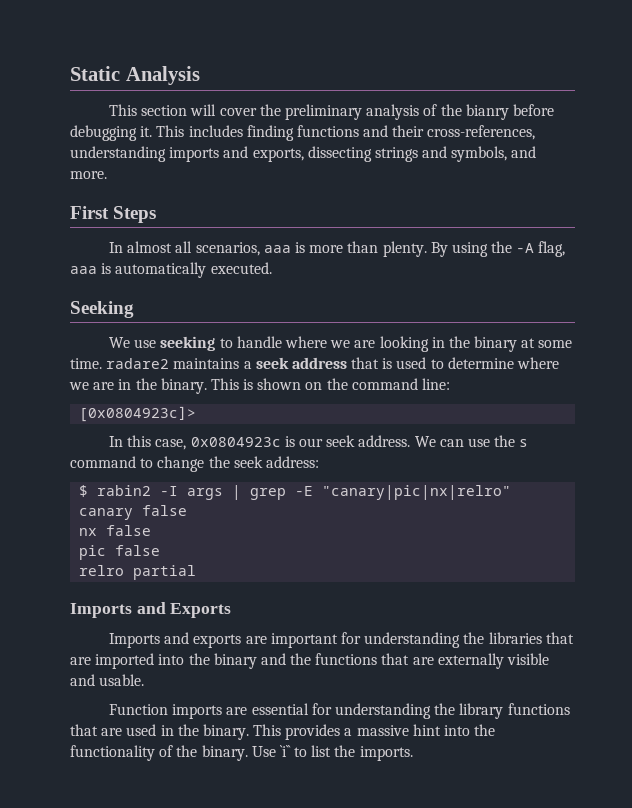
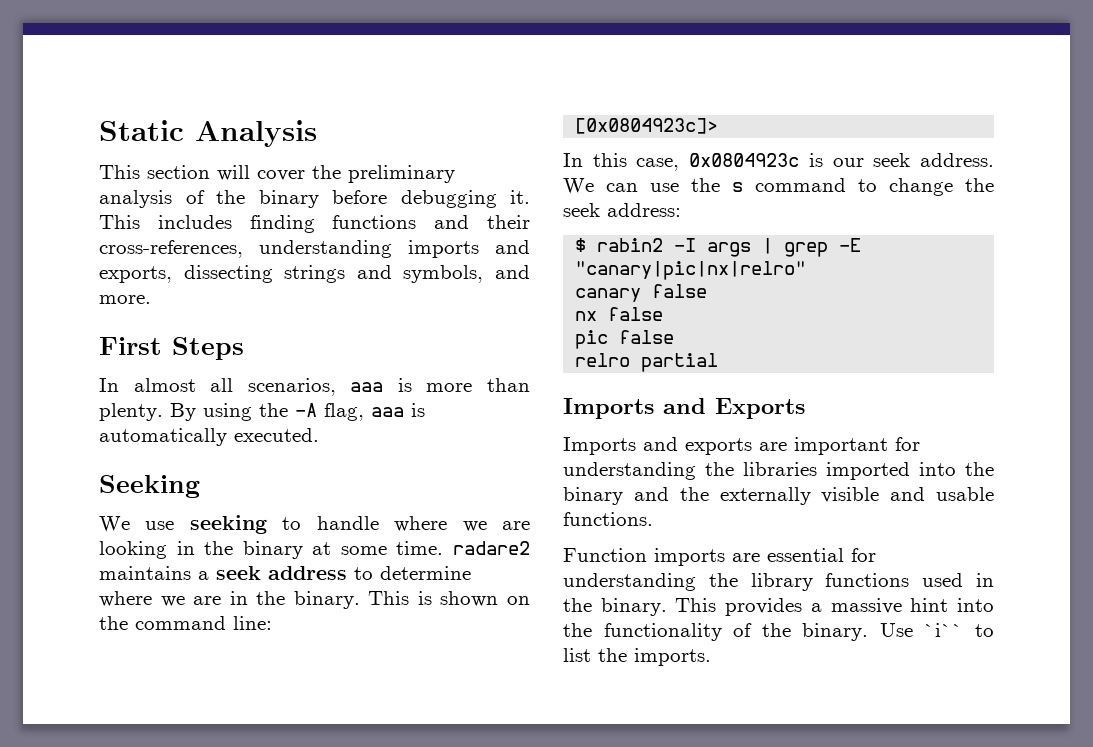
[465,104,509,120] bianry -> [258,190,319,208] binary
[351,357,427,369] that is used -> (347, 573) none
[545,632,574,644] [70,657,91,665] that are -> (817, 469) none
[315,653,434,665] functions that are -> (709, 494) none
[99,674,145,686] usable. -> [936,487,994,501] [563,512,653,526] usable functions.
[70,724,123,736] that are -> (910, 580) none

